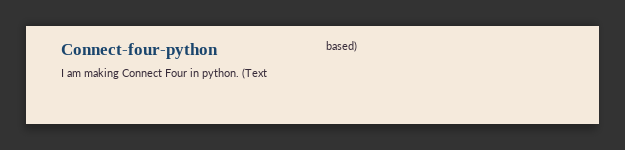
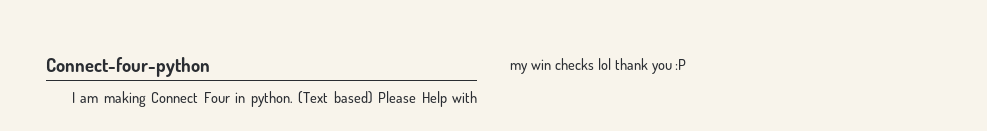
(357, 46) none -> [378,91,477,107] [510,58,687,74] Please Help with my win checks lol thank you :P

